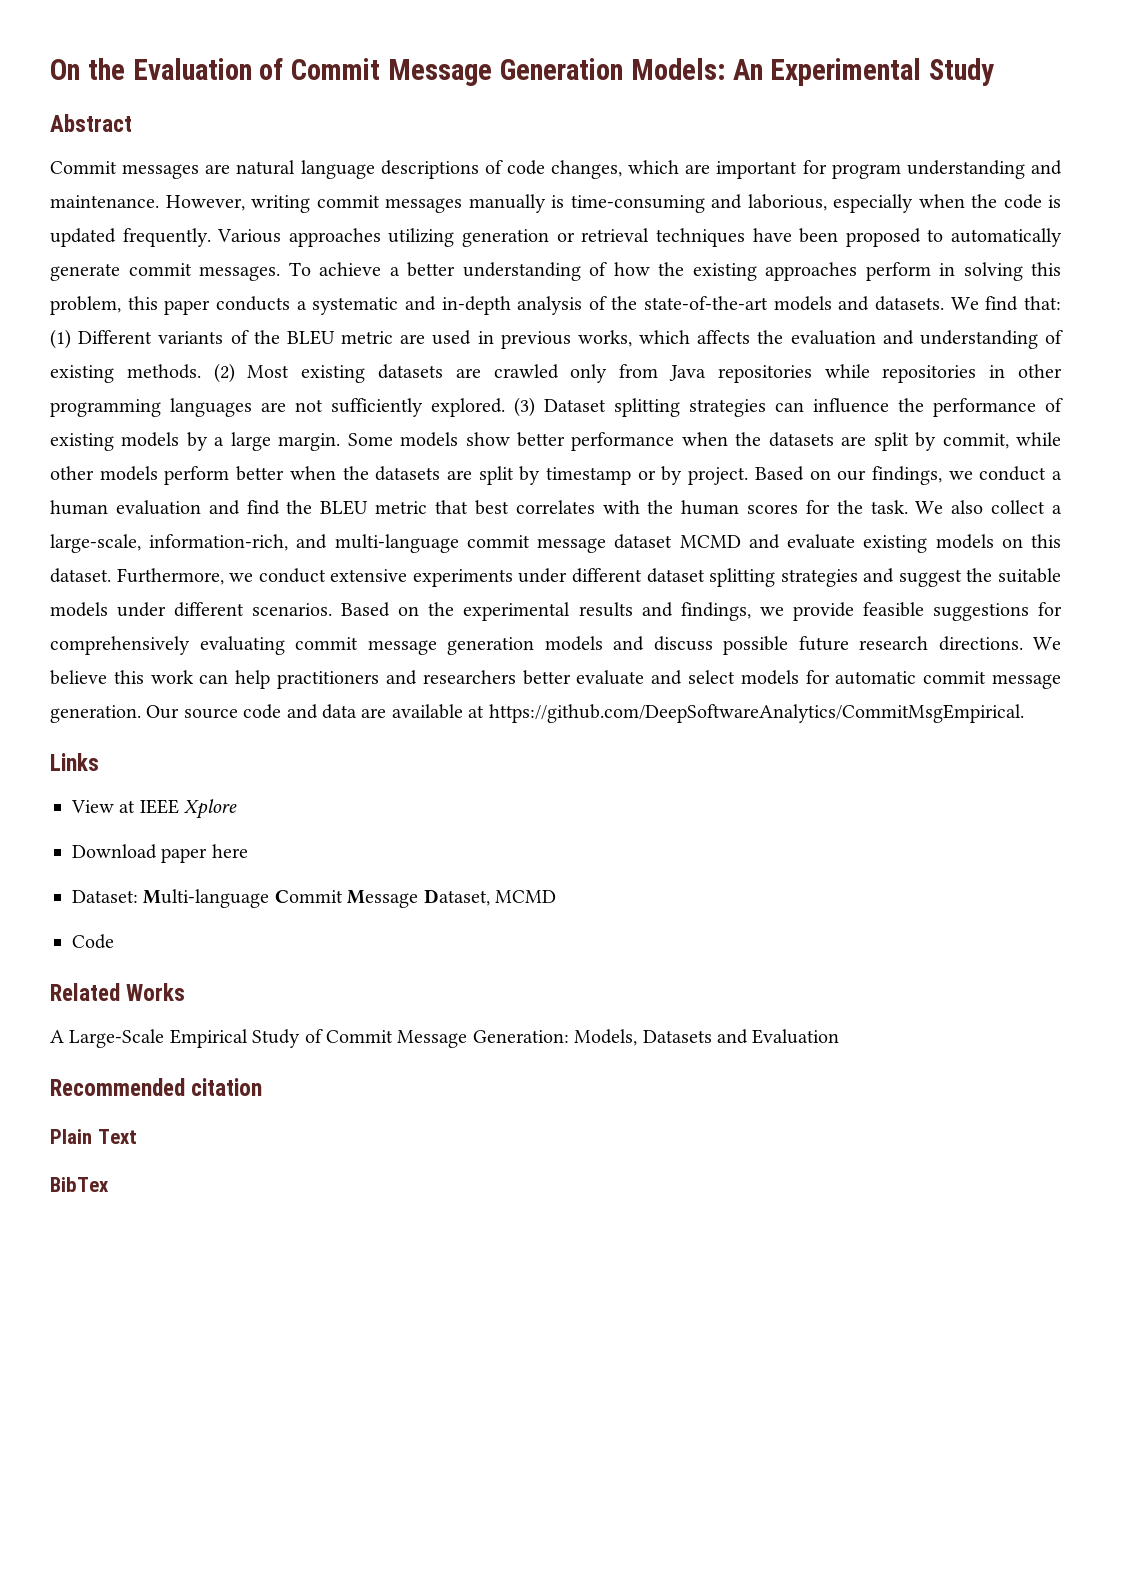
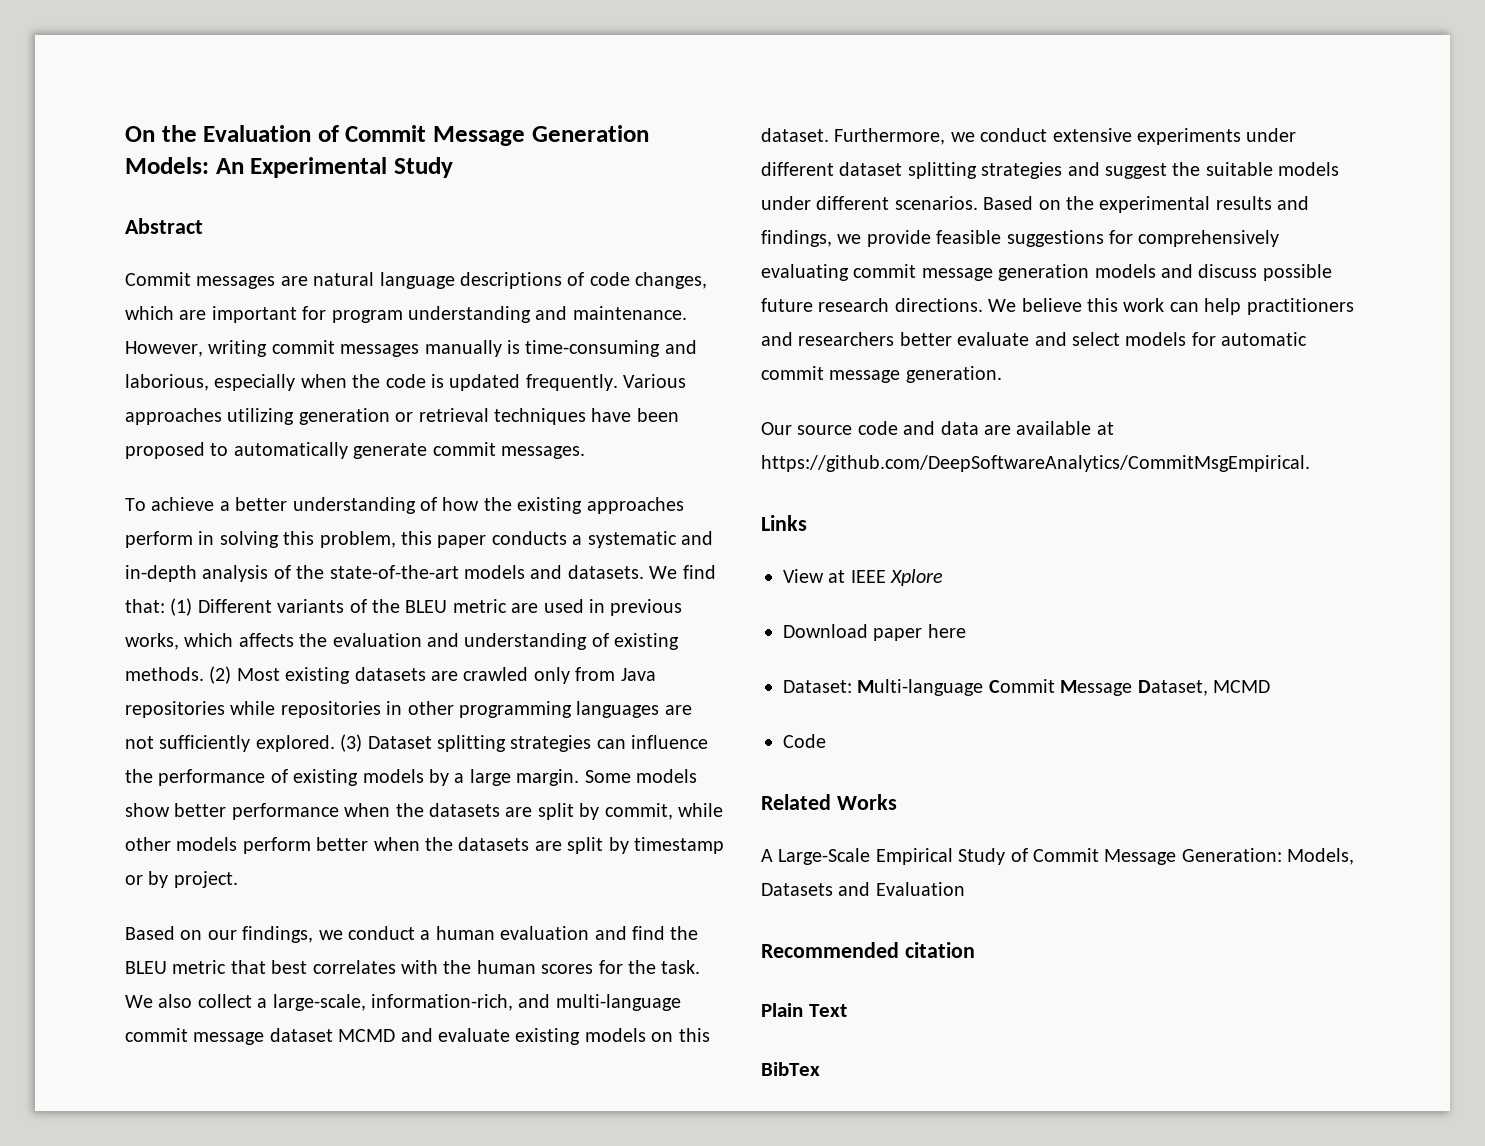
(280, 273) none -> (585, 452) //
(749, 476) none -> (238, 879) //
(141, 714) none -> (1002, 374) //

